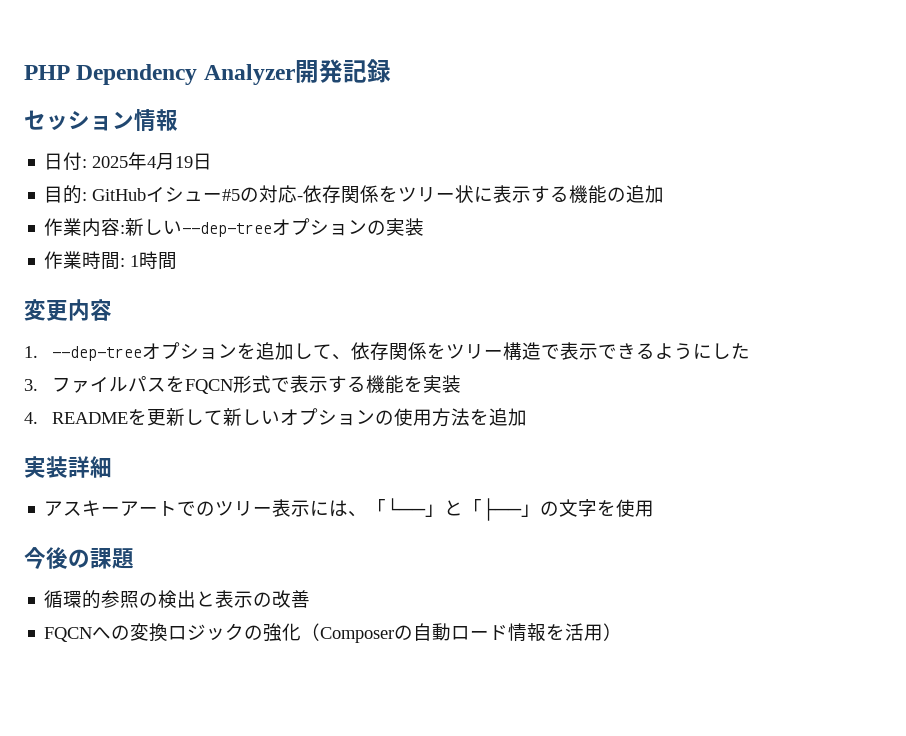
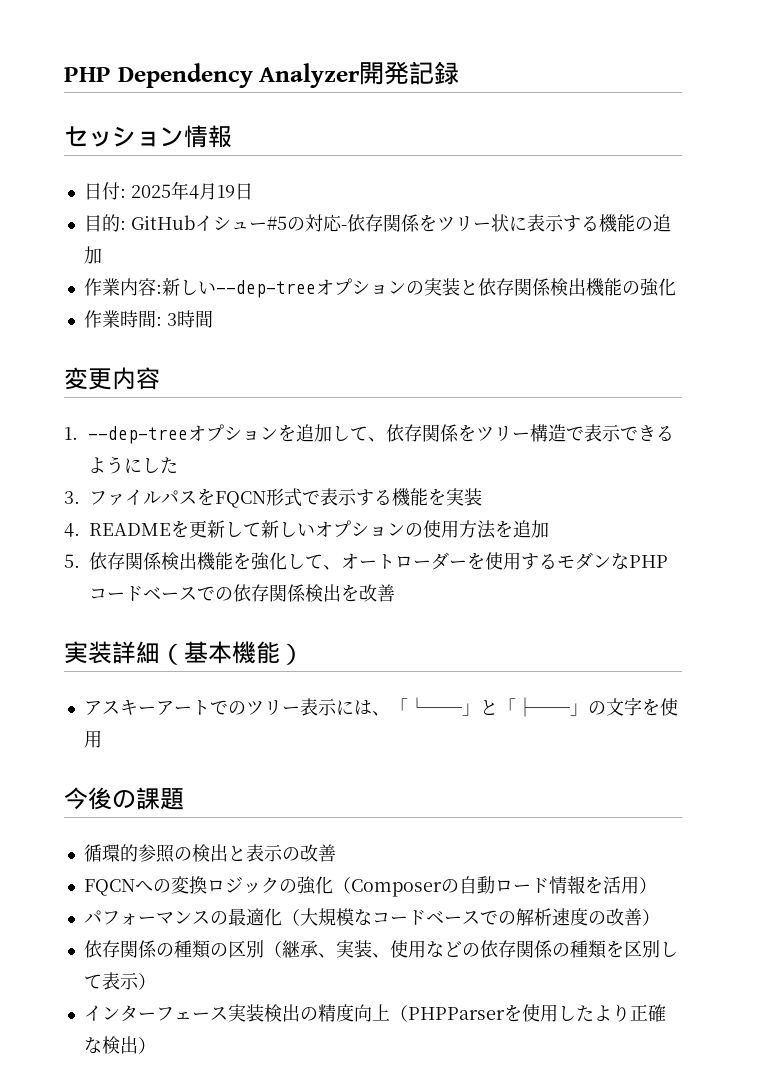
(425, 227) none -> [459,278,676,297] と依存関係検出機能の強化
[130,255,140,267] 1 -> [166,313,177,326] 3
(527, 417) none -> [64,552,668,571] [89,584,395,602] // 5.依存関係検出機能を強化して、オートローダーを使用するモダンなPHPコードベースでの依存関係検出を改善
(112, 467) none -> [160,641,304,665] （基本機能）
(623, 632) none -> [83,908,660,926] [83,940,678,959] [83,972,156,990] [83,1004,666,1022] [83,1036,156,1054] // パフォーマンスの最適化（大規模なコードベースでの解析速度の改善） // 依存関係の種類の区別（継承、実装、使用などの依存関係の種類を区別して表示） // インターフェース実装検出の精度向上（PHPParserを使用したより正確な検出）

